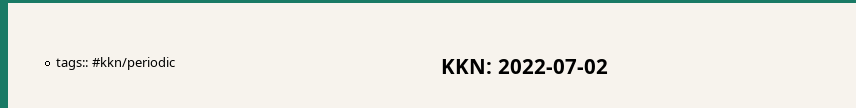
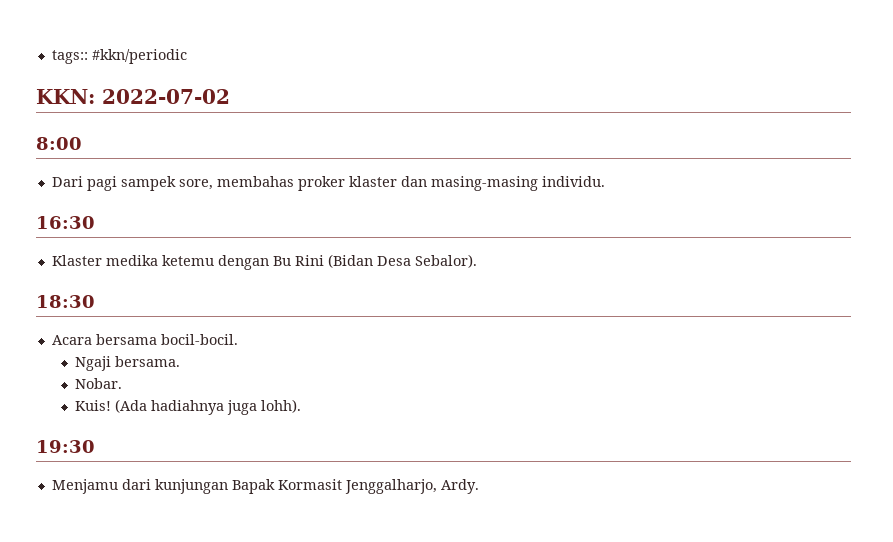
(608, 66) none -> [36,137,82,150] [51,176,605,191] [36,216,95,229] [51,254,477,270] [36,295,95,308] [51,334,238,345] [74,356,180,371] [74,378,122,389] [74,399,301,415] [36,440,95,453] [51,479,479,494] // 8:00 // Dari pagi sampek sore, membahas proker klaster dan masing-masing individu. // 16:30 // Klaster medika ketemu dengan Bu Rini (Bidan Desa Sebalor). // 18:30 // Acara bersama bocil-bocil. // Ngaji bersama. // Nobar. // Kuis! (Ada hadiahnya juga lohh). // 19:30 // Menjamu dari kunjungan Bapak Kormasit Jenggalharjo, Ardy.

